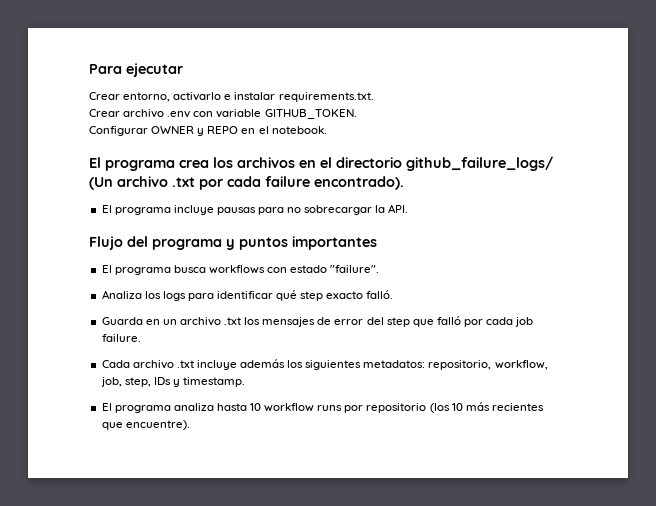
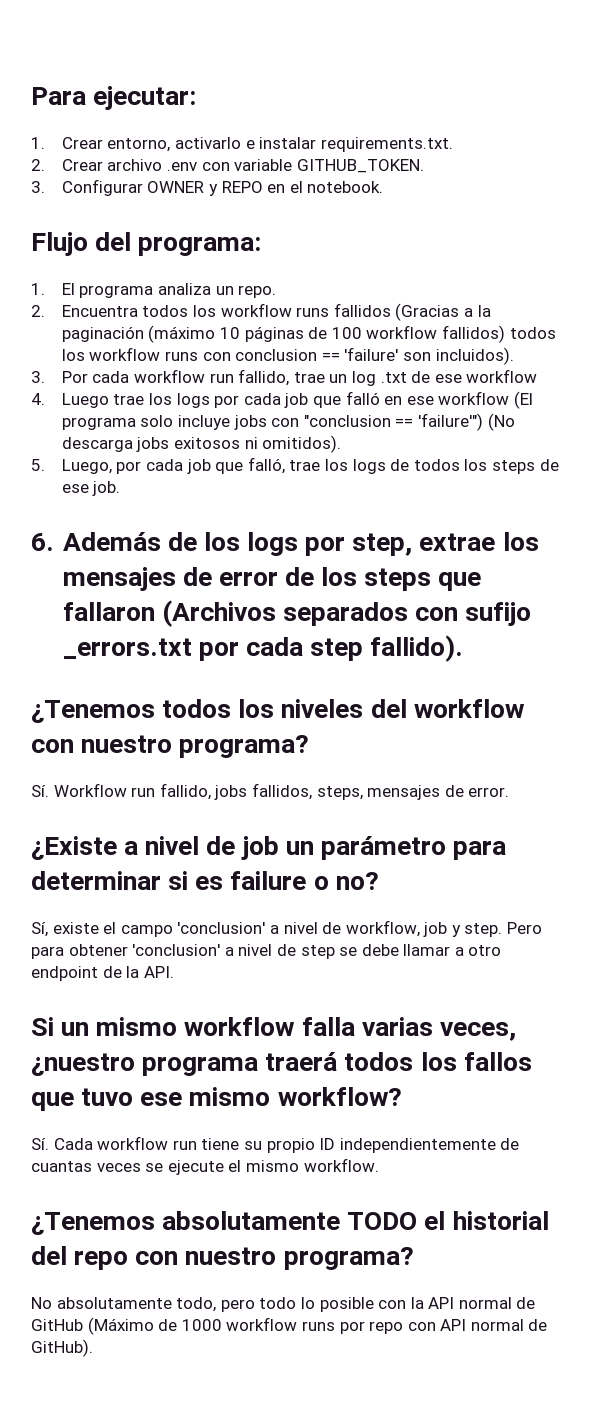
[126,63,183,77] ejecutar // -> [93,86,197,110] [31,137,45,149] ejecutar: // 1.
(374, 97) none -> [31,159,45,171] 2.
(357, 114) none -> [31,181,45,193] 3.
[89,156,553,171] [89,176,404,190] [101,204,409,215] [89,236,377,250] [101,265,380,275] [101,290,394,301] [101,316,534,327] [101,334,141,342] [101,359,548,370] [100,377,246,387] [101,402,544,413] [101,420,190,430] El programa crea los archivos en el directorio github_failure_logs/ (Un archivo .txt por cada failure encontrado). // El programa incluye pausas para no sobrecargar la API. // Flujo del programa y puntos importantes // El programa busca workflows con estado "failure". // Analiza los logs para identificar qué step exacto falló. // Guarda en un archivo .txt los mensajes de error del step que falló por cada job failure. // Cada archivo .txt incluye además los siguientes metadatos: repositorio, workflow, job, step, IDs y timestamp. // El programa analiza hasta 10 workflow runs por repositorio (los 10 más recientes que encuentre). -> [31,232,262,256] [31,283,277,298] [31,303,491,321] [61,325,556,343] [61,347,514,365] [31,369,538,386] [31,391,533,409] [61,413,515,431] [61,435,342,453] [31,457,559,474] [61,481,121,496] [31,532,539,556] [62,567,482,591] [62,600,532,627] [62,635,464,662] [31,699,525,723] [31,735,310,758] [31,783,510,800] [31,836,507,860] [31,871,379,890] [31,920,543,937] [31,944,502,959] [31,966,174,981] [31,1017,516,1041] [31,1052,532,1076] [31,1087,402,1111] [31,1136,520,1153] [31,1158,379,1175] [31,1211,549,1235] [31,1246,414,1270] [31,1297,536,1312] [31,1317,548,1335] [31,1339,93,1357] Flujo del programa: // 1. El programa analiza un repo. // 2. Encuentra todos los workflow runs fallidos (Gracias a la paginación (máximo 10 páginas de 100 workflow fallidos) todos los workflow runs con conclusion == 'failure' son incluidos). // 3. Por cada workflow run fallido, trae un log .txt de ese workflow // 4. Luego trae los logs por cada job que falló en ese workflow (El programa solo incluye jobs con "conclusion == 'failure'") (No descarga jobs exitosos ni omitidos). // 5. Luego, por cada job que falló, trae los logs de todos los steps de ese job. // 6. Además de los logs por step, extrae los mensajes de error de los steps que fallaron (Archivos separados con sufijo _errors.txt por cada step fallido). // ¿Tenemos todos los niveles del workflow con nuestro programa? // Sí. Workflow run fallido, jobs fallidos, steps, mensajes de error. // ¿Existe a nivel de job un parámetro para determinar si es failure o no? // Sí, existe el campo 'conclusion' a nivel de workflow, job y step. Pero para obtener 'conclusion' a nivel de step se debe llamar a otro endpoint de la API. // Si un mismo workflow falla varias veces, ¿nuestro programa traerá todos los fallos que tuvo ese mismo workflow? // Sí. Cada workflow run tiene su propio ID independientemente de cuantas veces se ejecute el mismo workflow. // ¿Tenemos absolutamente TODO el historial del repo con nuestro programa? // No absolutamente todo, pero todo lo posible con la API normal de GitHub (Máximo de 1000 workflow runs por repo con API normal de GitHub).

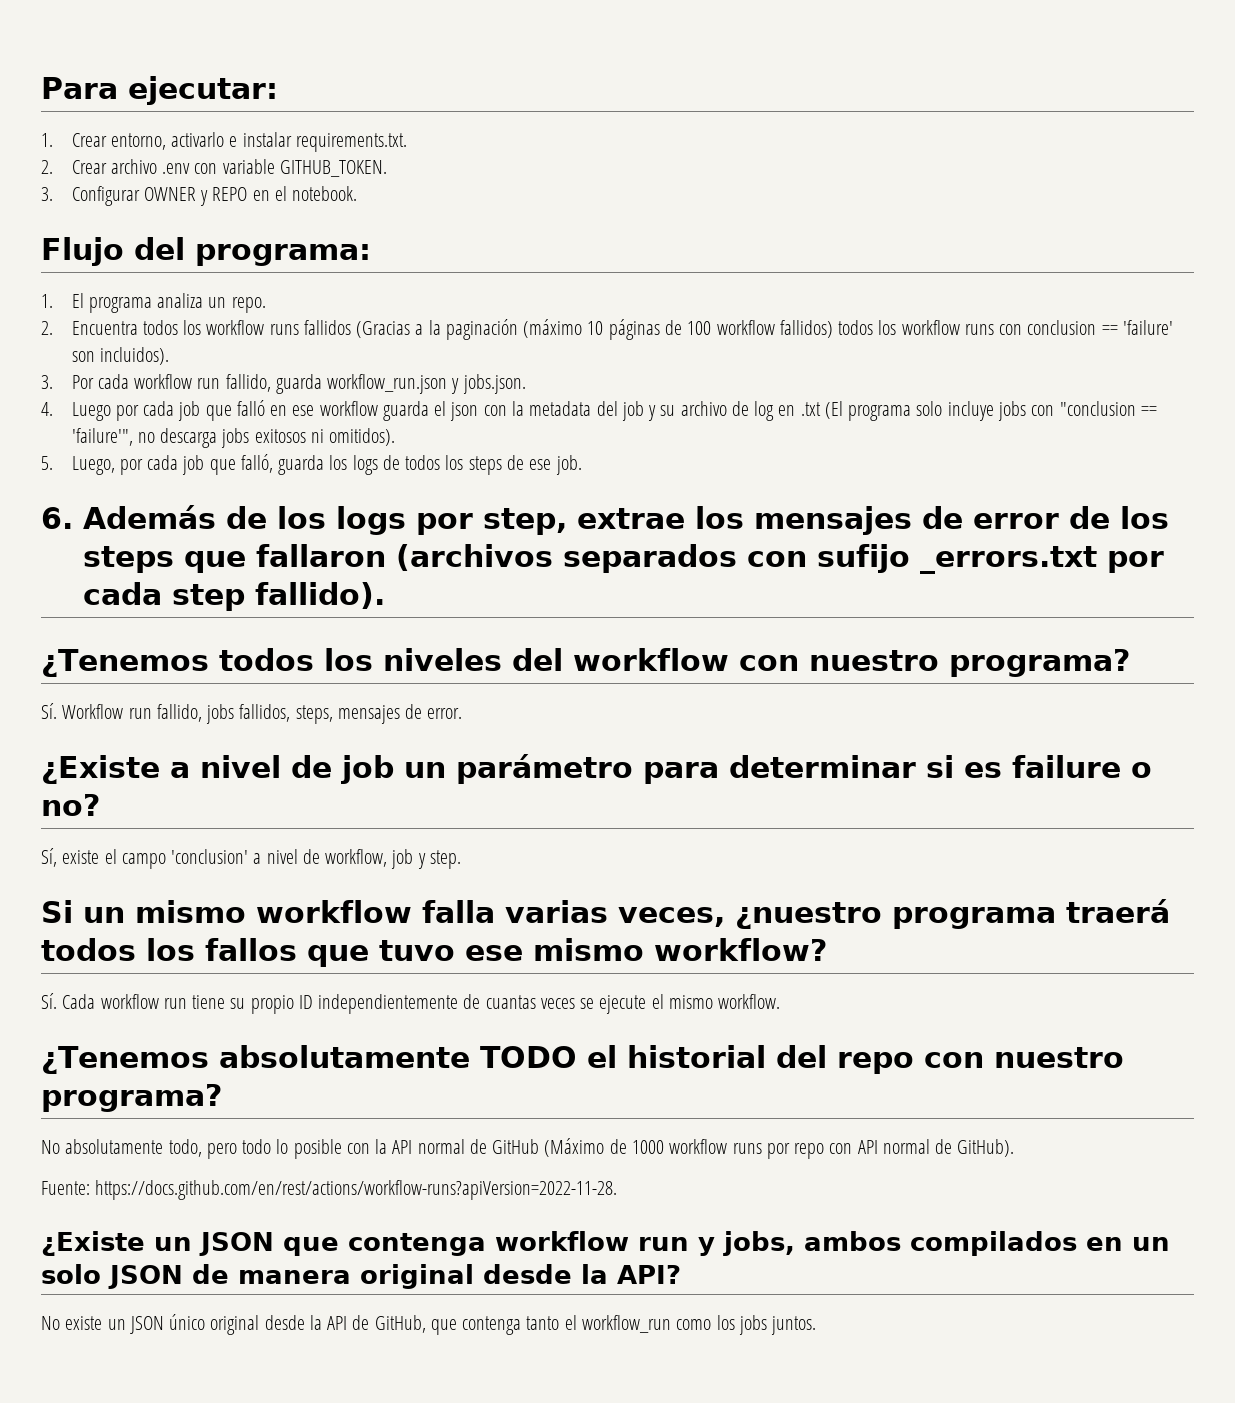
[293,369,538,386] trae un log .txt de ese workflow -> [275,374,526,394] guarda workflow_run.json y jobs.json.
[113,393,210,408] trae los logs -> (111, 411) none
(510, 398) none -> [382,401,821,421] guarda el json con la metadata del job y su archivo de log en .txt
[418,413,515,431] 'failure'") (No -> [71,428,155,446] 'failure'", no
[289,460,321,471] trae -> [278,455,325,475] guarda
[161,600,276,627] (Archivos -> [395,544,553,571] (archivos
[507,922,543,934] [31,944,502,959] [31,966,174,981] Pero para obtener 'conclusion' a nivel de step se debe llamar a otro endpoint de la API. -> (461, 859) none
(93, 1348) none -> [41,1180,618,1200] [41,1231,1170,1256] [41,1264,681,1289] [41,1314,817,1335] // Fuente: https://docs.github.com/en/rest/actions/workflow-runs?apiVersion=2022-11-28. // ¿Existe un JSON que contenga workflow run y jobs, ambos compilados en un solo JSON de manera original desde la API? // No existe un JSON único original desde la API de GitHub, que contenga tanto el workflow_run como los jobs juntos.

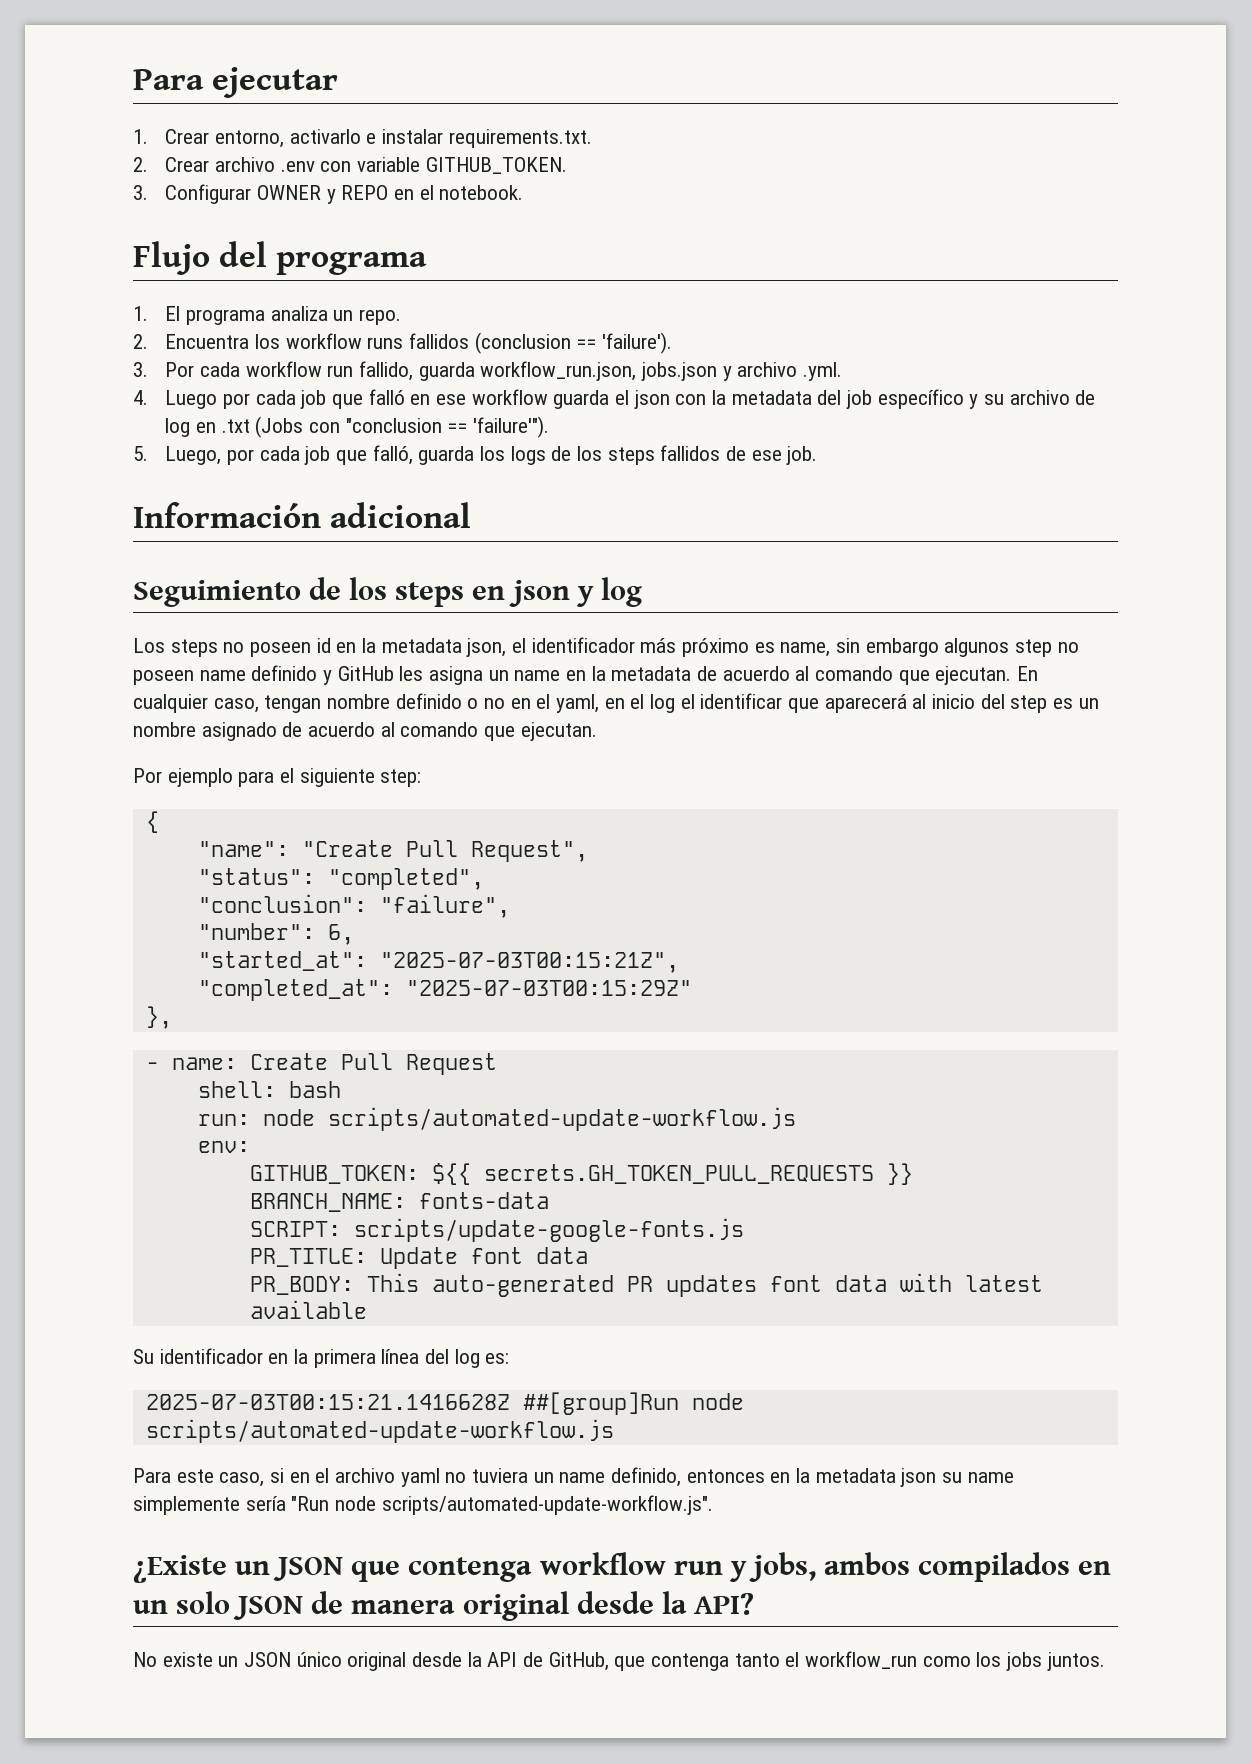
[41,76,278,105] Para ejecutar: -> [133,67,339,98] Para ejecutar
[195,244,371,266] programa: -> [276,252,428,275] programa
[142,320,178,335] todos -> (250, 341) none
[356,319,1173,340] [71,347,169,365] (Gracias a la paginación (máximo 10 páginas de 100 workflow fallidos) todos los workflow runs con conclusion == 'failure' son incluidos). -> [474,332,672,354] (conclusion == 'failure').
[327,374,526,394] workflow_run.json y jobs.json. -> [480,361,842,381] workflow_run.json, jobs.json y archivo .yml.
(644, 411) none -> [877,389,964,409] específico
[824,401,1157,421] [71,428,396,448] (El programa solo incluye jobs con "conclusion == 'failure'", no descarga jobs exitosos ni omitidos). -> [255,416,549,438] (Jobs con "conclusion == 'failure'").
[405,455,502,475] todos los steps -> [576,445,721,465] los steps fallidos
[41,505,1169,535] [82,544,1164,574] [82,582,385,611] [41,648,1130,677] [41,703,463,724] [41,754,1152,784] [41,794,100,816] [41,848,461,869] [41,899,1170,929] [41,938,827,967] [41,993,781,1014] [41,1045,1124,1074] [41,1084,222,1112] [41,1138,1015,1159] [41,1180,618,1200] 6. Además de los logs por step, extrae los mensajes de error de los steps que fallaron (archivos separados con sufijo _errors.txt por cada step fallido). // ¿Tenemos todos los niveles del workflow con nuestro programa? // Sí. Workflow run fallido, jobs fallidos, steps, mensajes de error. // ¿Existe a nivel de job un parámetro para determinar si es failure o no? // Sí, existe el campo 'conclusion' a nivel de workflow, job y step. // Si un mismo workflow falla varias veces, ¿nuestro programa traerá todos los fallos que tuvo ese mismo workflow? // Sí. Cada workflow run tiene su propio ID independientemente de cuantas veces se ejecute el mismo workflow. // ¿Tenemos absolutamente TODO el historial del repo con nuestro programa? // No absolutamente todo, pero todo lo posible con la API normal de GitHub (Máximo de 1000 workflow runs por repo con API normal de GitHub). // Fuente: https://docs.github.com/en/rest/actions/workflow-runs?apiVersion=2022-11-28. -> [133,502,472,528] [133,577,642,607] [133,637,1079,657] [133,665,1039,685] [133,693,1099,713] [133,722,597,741] [133,768,422,787] [145,811,159,833] [197,840,588,862] [197,868,484,890] [197,894,510,918] [197,923,354,945] [197,951,679,973] [197,979,692,1001] [145,1006,172,1029] [145,1053,497,1075] [197,1081,341,1098] [197,1107,796,1131] [197,1141,250,1153] [249,1163,913,1185] [249,1192,549,1212] [249,1218,744,1242] [249,1247,588,1269] [249,1273,1043,1297] [249,1300,367,1319] [133,1348,510,1368] [145,1392,744,1415] [145,1419,614,1443] [133,1467,1014,1487] [133,1495,713,1515] Información adicional // Seguimiento de los steps en json y log // Los steps no poseen id en la metadata json, el identificador más próximo es name, sin embargo algunos step no poseen name definido y GitHub les asigna un name en la metadata de acuerdo al comando que ejecutan. En cualquier caso, tengan nombre definido o no en el yaml, en el log el identificar que aparecerá al inicio del step es un nombre asignado de acuerdo al comando que ejecutan. // Por ejemplo para el siguiente step: // { // "name": "Create Pull Request", // "status": "completed", // "conclusion": "failure", // "number": 6, // "started_at": "2025-07-03T00:15:21Z", // "completed_at": "2025-07-03T00:15:29Z" // }, // - name: Create Pull Request // shell: bash // run: node scripts/automated-update-workflow.js // env: // GITHUB_TOKEN: ${{ secrets.GH_TOKEN_PULL_REQUESTS }} // BRANCH_NAME: fonts-data // SCRIPT: scripts/update-google-fonts.js // PR_TITLE: Update font data // PR_BODY: This auto-generated PR updates font data with latest available // Su identificador en la primera línea del log es: // 2025-07-03T00:15:21.1416628Z ##[group]Run node scripts/automated-update-workflow.js // Para este caso, si en el archivo yaml no tuviera un name definido, entonces en la metadata json su name simplemente sería "Run node scripts/automated-update-workflow.js".

